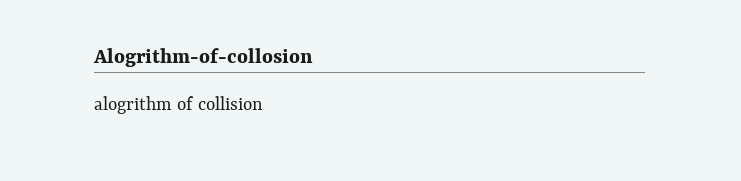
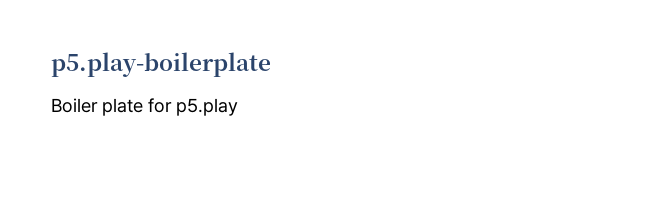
[93,48,313,67] [94,96,263,114] Alogrithm-of-collosion // alogrithm of collision -> [51,52,271,77] [51,98,238,116] p5.play-boilerplate // Boiler plate for p5.play

